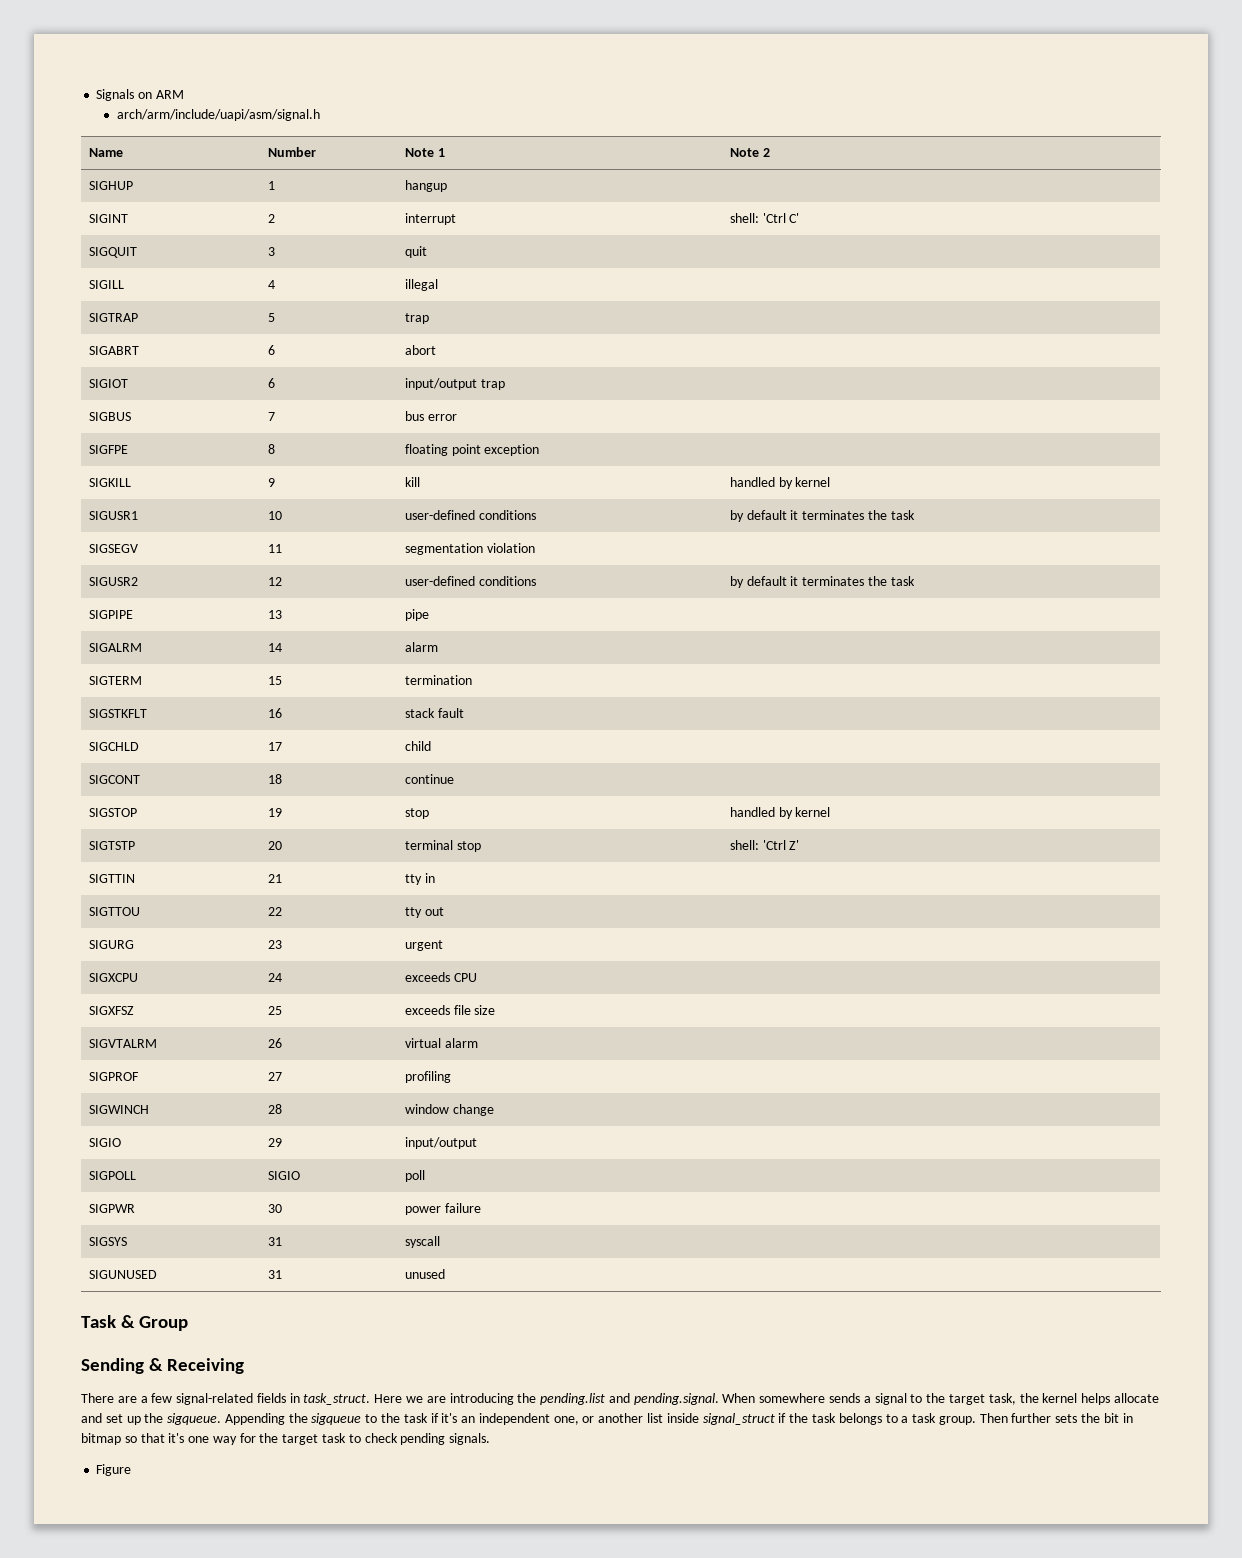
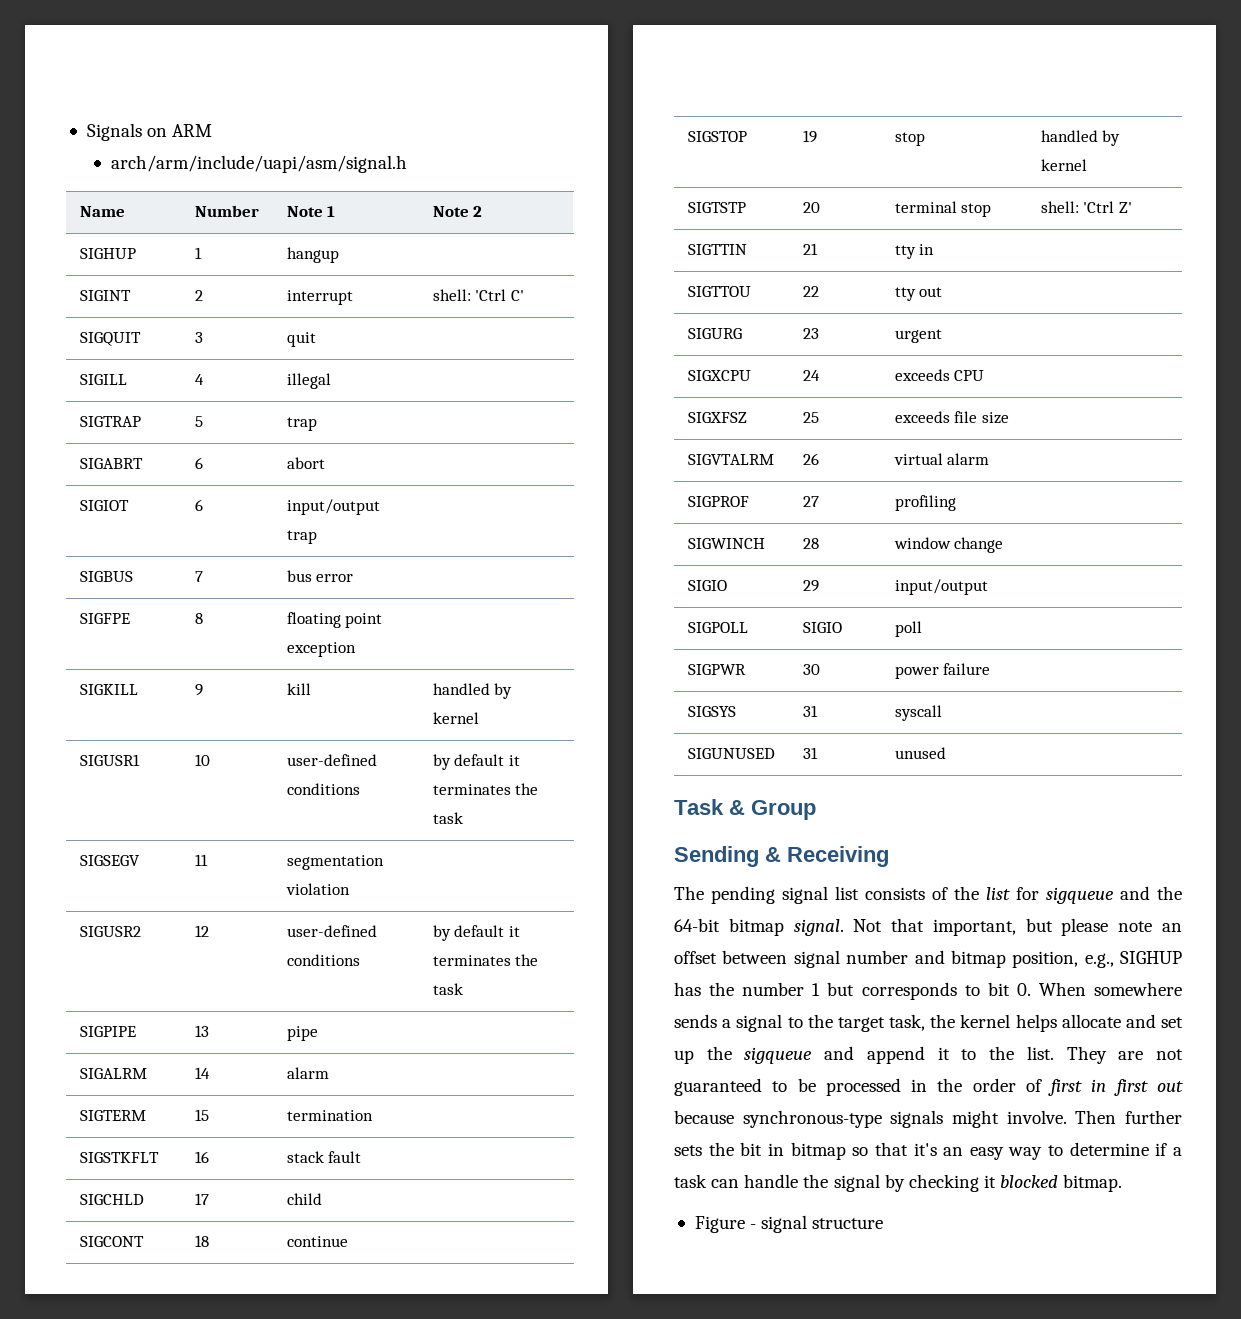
[81,1393,719,1405] There are a few signal-related fields in task_struct. Here we are introducing the pending.list and pending.signal. -> [674,886,1182,904] [674,918,1182,936] [674,950,1182,968] [674,982,1031,1000] The pending signal list consists of the list for sigqueue and the 64-bit bitmap signal. Not that important, but please note an offset between signal number and bitmap position, e.g., SIGHUP has the number 1 but corresponds to bit 0.
[167,1413,976,1425] sigqueue. Appending the sigqueue to the task if it's an independent one, or another list inside signal_struct if the task belongs to a task group. -> [744,1046,1183,1064] [674,1078,1183,1096] [674,1110,1067,1128] sigqueue and append it to the list. They are not guaranteed to be processed in the order of first in first out because synchronous-type signals might involve.
[188,1433,491,1445] [96,1464,132,1476] one way for the target task to check pending signals. // Figure -> [943,1142,1183,1160] [674,1174,1123,1192] [694,1215,884,1233] an easy way to determine if a task can handle the signal by checking it blocked bitmap. // Figure - signal structure

